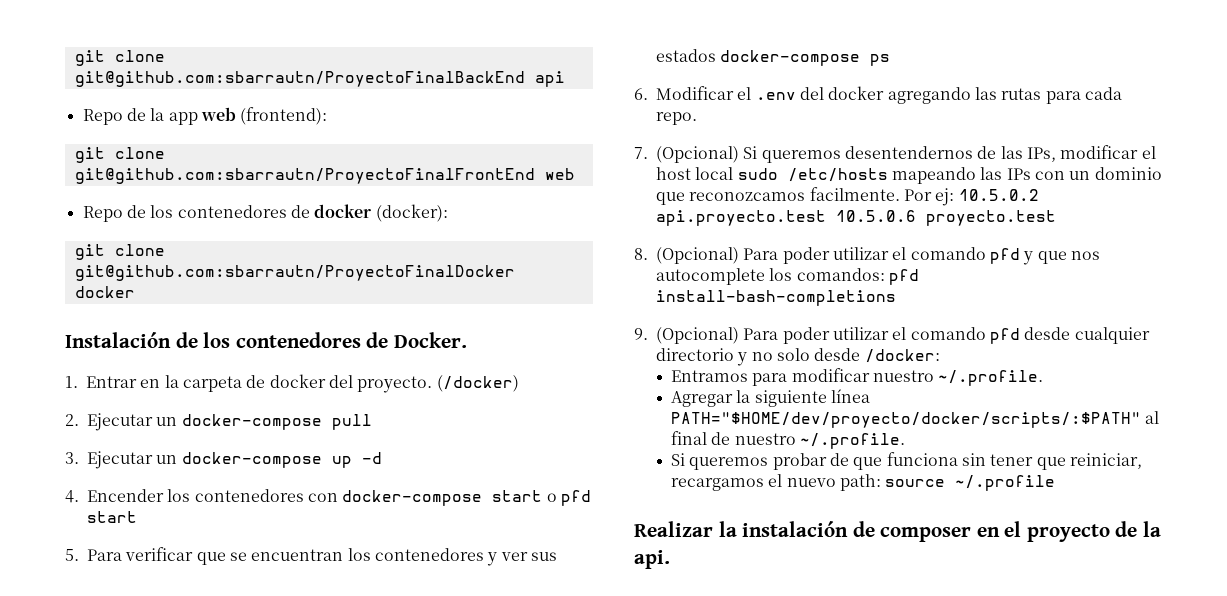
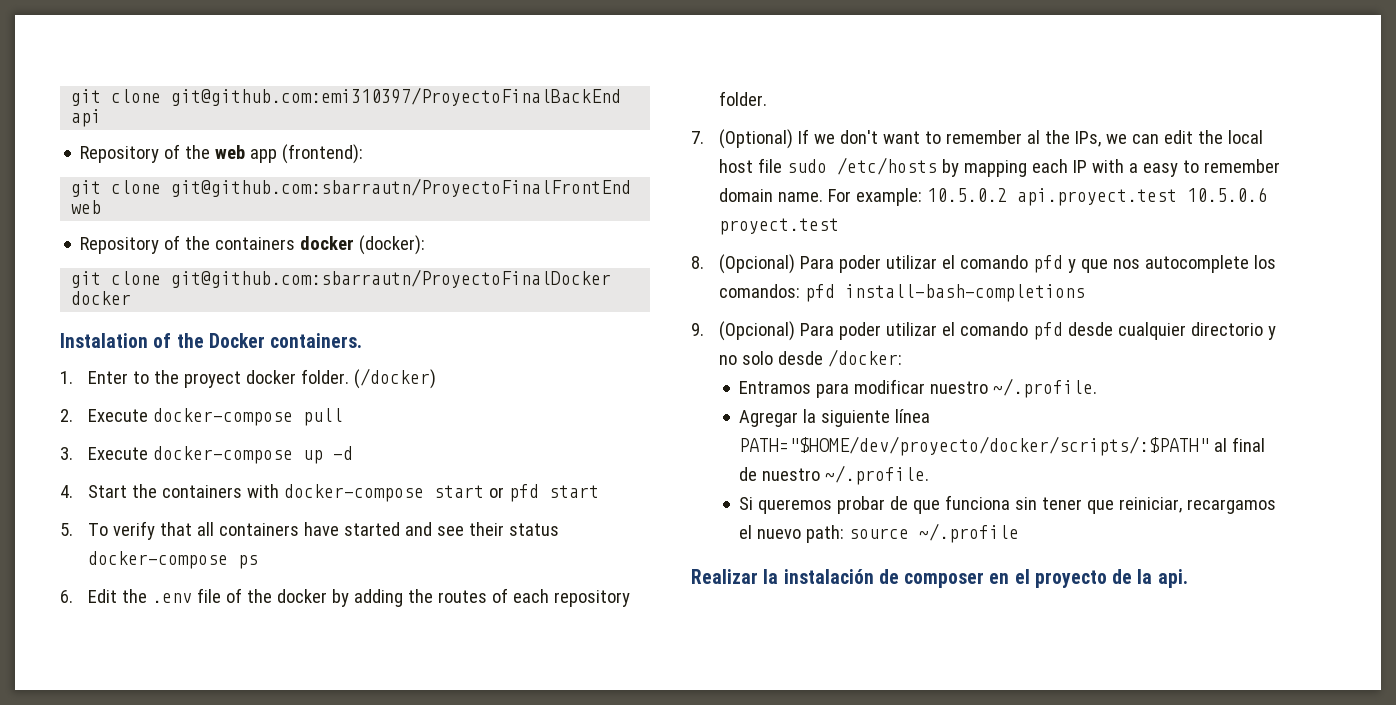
[74,50,165,66] [74,71,525,87] git clone git@github.com:sbarrautn/ProyectoFinalBackEnd -> [71,87,622,106] git clone git@github.com:emi310397/ProyectoFinalBackEnd
[82,107,236,125] Repo de la app web -> [80,144,278,163] Repository of the web app
[82,205,310,222] Repo de los contenedores de -> [80,235,296,254] Repository of the containers
[65,332,467,348] [65,374,433,393] Instalación de los contenedores de Docker. // 1. Entrar en la carpeta de docker del proyecto. -> [60,333,363,348] [60,369,350,388] Instalation of the Docker containers. // 1. Enter to the proyect docker folder.
[87,413,178,431] Ejecutar un -> [88,409,149,422] Execute
[87,451,178,469] Ejecutar un -> [88,447,149,460] Execute
[87,489,338,502] Encender los contenedores con -> [88,484,280,498] Start the containers with
[546,493,557,502] o -> [489,487,505,498] or
[87,547,557,566] [656,49,891,66] [634,86,1122,104] [656,112,697,125] [634,145,1156,163] [656,167,1162,184] [656,187,1039,206] [656,210,1056,226] Para verificar que se encuentran los contenedores y ver sus estados docker-compose ps // 6. Modificar el .env del docker agregando las rutas para cada repo. // 7. (Opcional) Si queremos desentendernos de las IPs, modificar el host local sudo /etc/hosts mapeando las IPs con un dominio que reconozcamos facilmente. Por ej: 10.5.0.2 api.proyecto.test 10.5.0.6 proyecto.test -> [88,521,560,540] [88,551,259,569] [60,588,631,607] [719,91,768,106] [691,129,1264,149] [719,157,1281,177] [719,187,1268,206] [719,218,840,235] To verify that all containers have started and see their status docker-compose ps // 6. Edit the .env file of the docker by adding the routes of each repository folder. // 7. (Optional) If we don't want to remember al the IPs, we can edit the local host file sudo /etc/hosts by mapping each IP with a easy to remember domain name. For example: 10.5.0.2 api.proyect.test 10.5.0.6 proyect.test

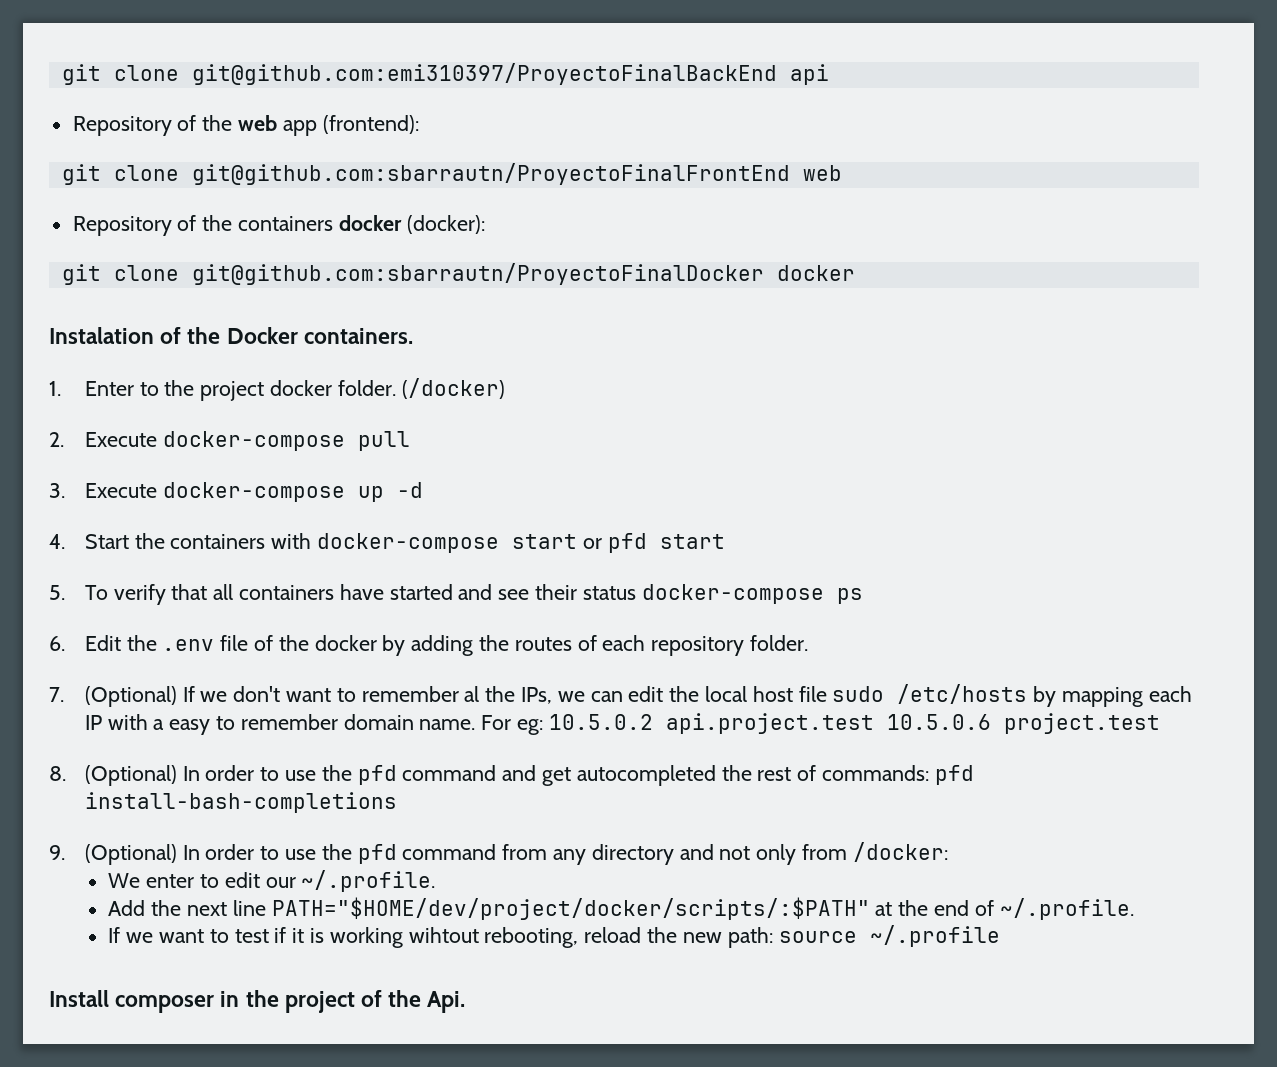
[184,371,242,388] proyect -> [200,381,265,401] project
[856,187,1268,206] [719,218,840,235] [691,254,1277,274] [719,284,1086,302] [691,321,1277,341] [719,349,903,367] [739,378,1098,398] [739,409,931,427] [739,436,1266,456] [739,465,930,485] [739,495,1277,514] [739,523,1020,543] [691,569,1188,588] example: 10.5.0.2 api.proyect.test 10.5.0.6 proyect.test // 8. (Opcional) Para poder utilizar el comando pfd y que nos autocomplete los comandos: pfd install-bash-completions // 9. (Opcional) Para poder utilizar el comando pfd desde cualquier directorio y no solo desde /docker: // Entramos para modificar nuestro ~/.profile. // Agregar la siguiente línea PATH="$HOME/dev/proyecto/docker/scripts/:$PATH" al final de nuestro ~/.profile. // Si queremos probar de que funciona sin tener que reiniciar, recargamos el nuevo path: source ~/.profile // Realizar la instalación de composer en el proyecto de la api. -> [516,713,1160,735] [49,765,974,786] [84,792,397,813] [49,842,948,865] [108,870,436,892] [108,897,1134,920] [108,925,1000,948] [49,990,466,1013] eg: 10.5.0.2 api.project.test 10.5.0.6 project.test // 8. (Optional) In order to use the pfd command and get autocompleted the rest of commands: pfd install-bash-completions // 9. (Optional) In order to use the pfd command from any directory and not only from /docker: // We enter to edit our ~/.profile. // Add the next line PATH="$HOME/dev/project/docker/scripts/:$PATH" at the end of ~/.profile. // If we want to test if it is working wihtout rebooting, reload the new path: source ~/.profile // Install composer in the project of the Api.

